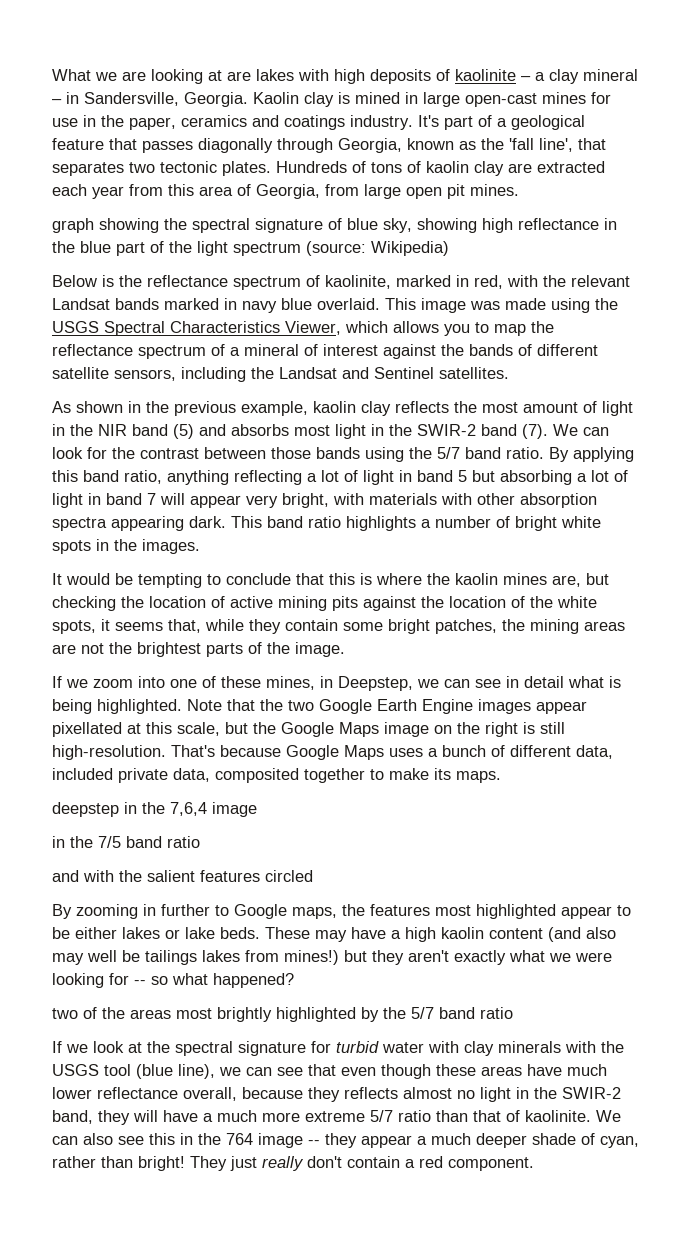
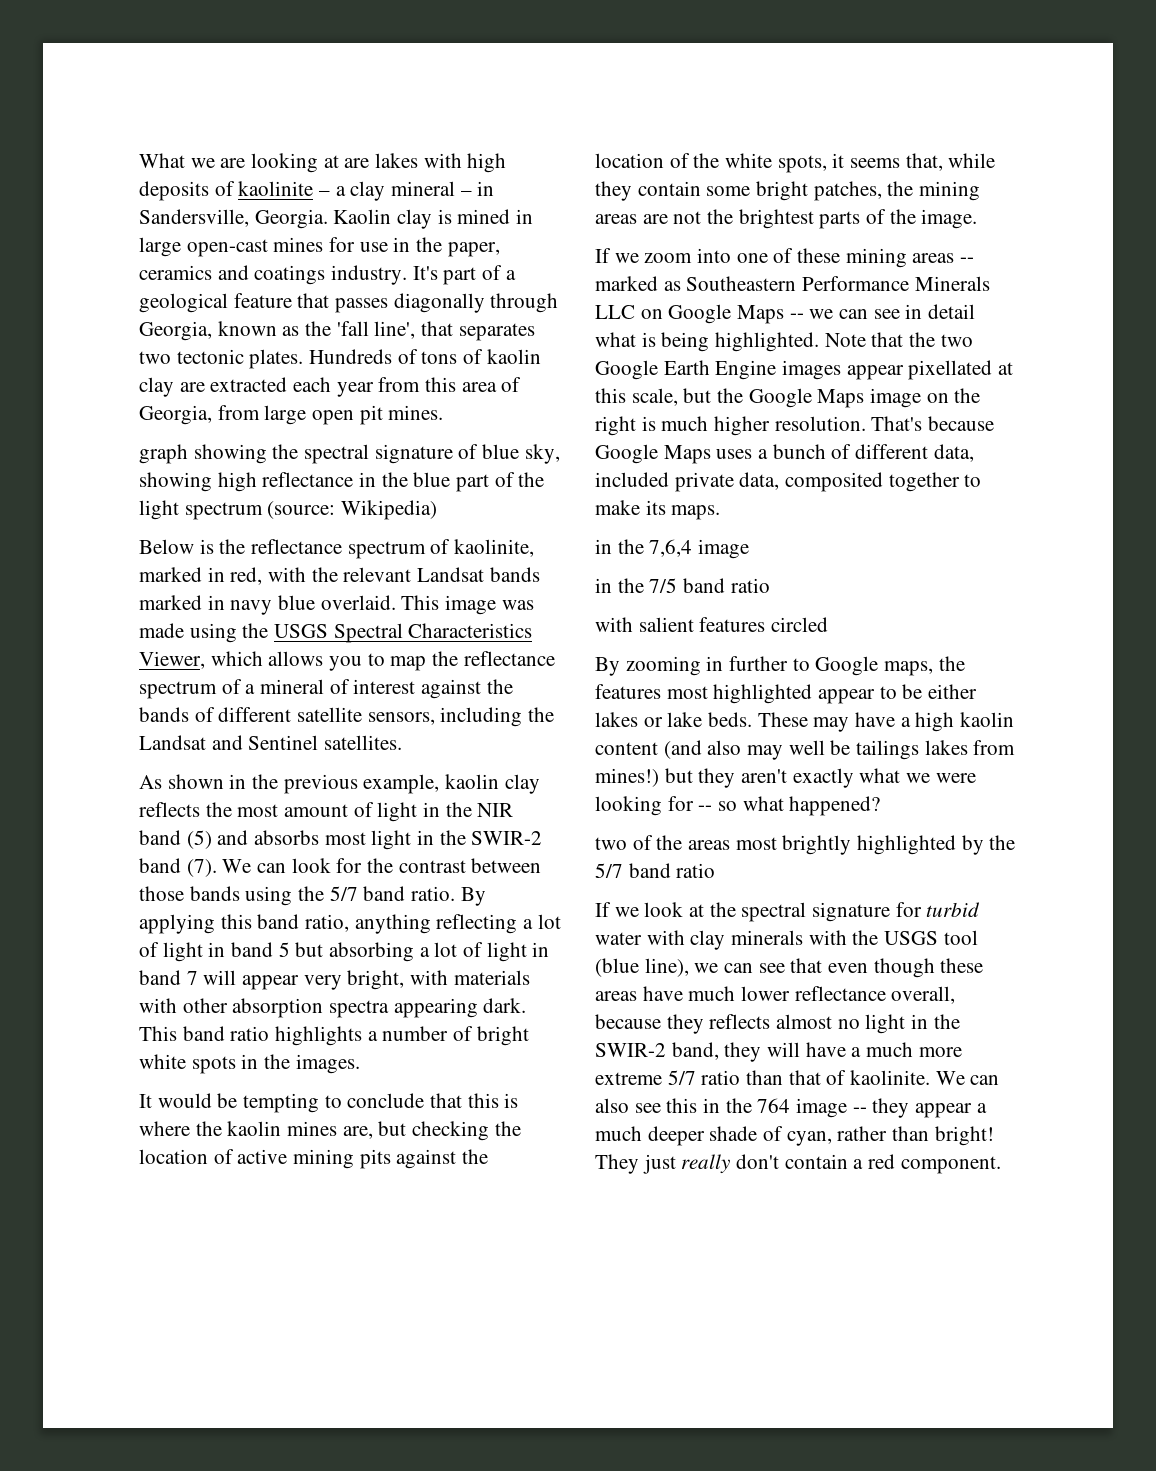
[266,676,413,691] mines, in Deepstep, -> [845,248,975,268] [595,276,990,291] [595,304,804,324] mining areas -- marked as Southeastern Performance Minerals LLC on Google Maps --
[540,722,565,734] [52,745,166,760] still high-resolution. -> [661,416,866,436] much higher resolution.
[52,802,119,817] deepstep -> (721, 512) none
[52,870,142,882] and with the -> [595,617,633,632] with

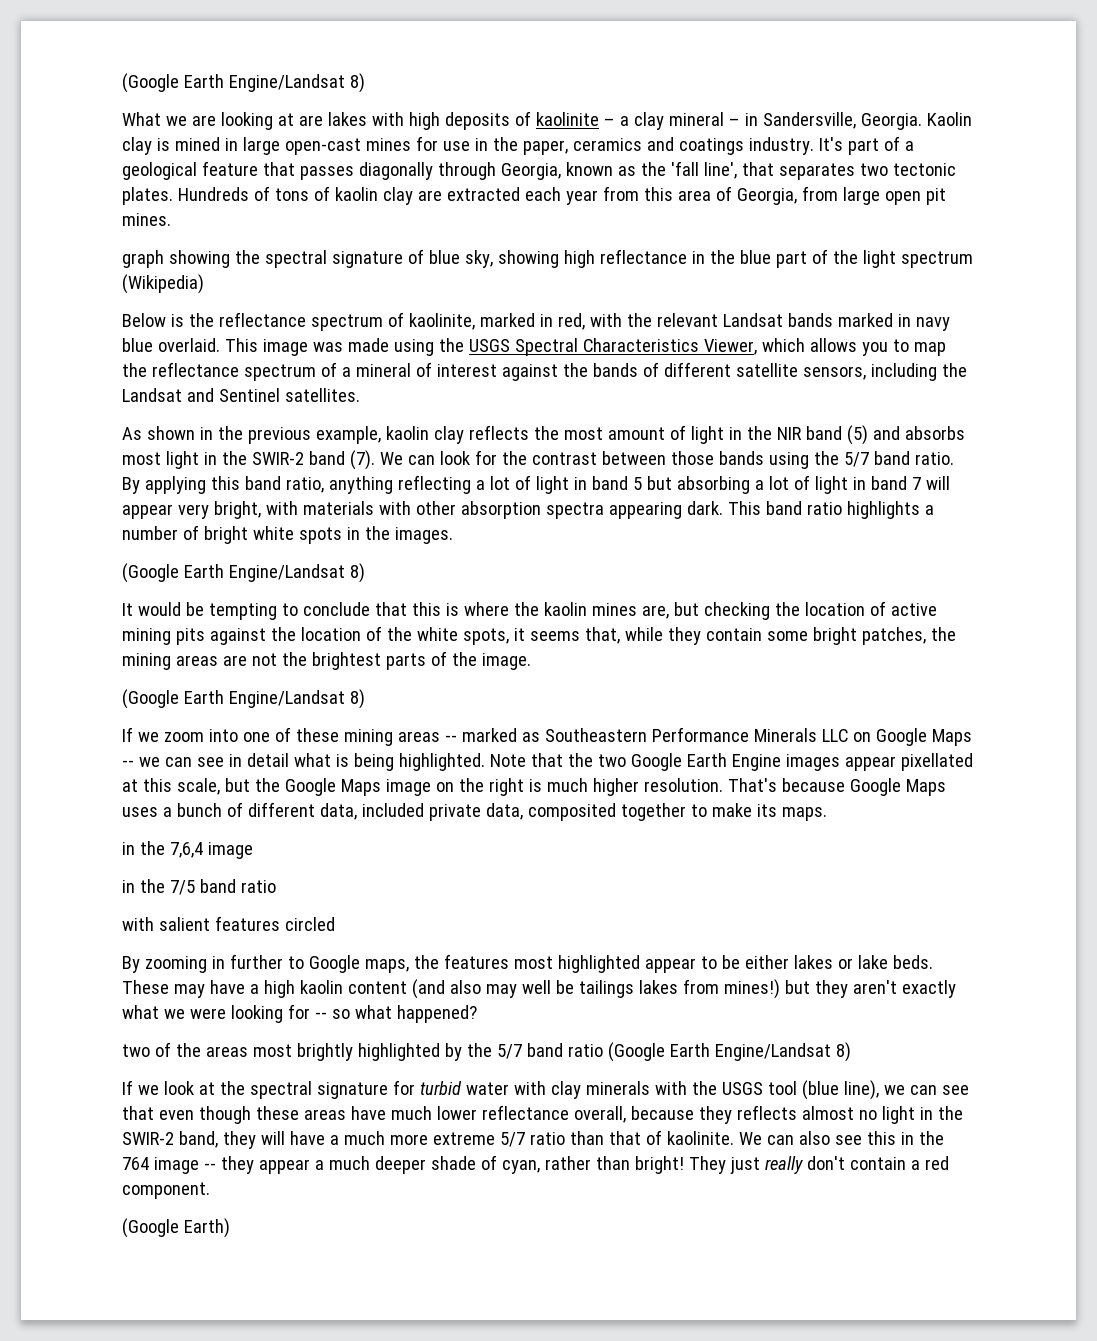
(139, 160) none -> [122,73,365,93] (Google Earth Engine/Landsat 8) //
[267,500,438,520] (source: Wikipedia) -> [122,274,204,294] (Wikipedia)
(360, 1064) none -> [122,563,365,583] // (Google Earth Engine/Landsat 8)
(978, 219) none -> [122,689,365,709] // (Google Earth Engine/Landsat 8)
(716, 870) none -> [607,1042,851,1062] (Google Earth Engine/Landsat 8)
(1001, 1165) none -> [122,1218,230,1238] // (Google Earth)

